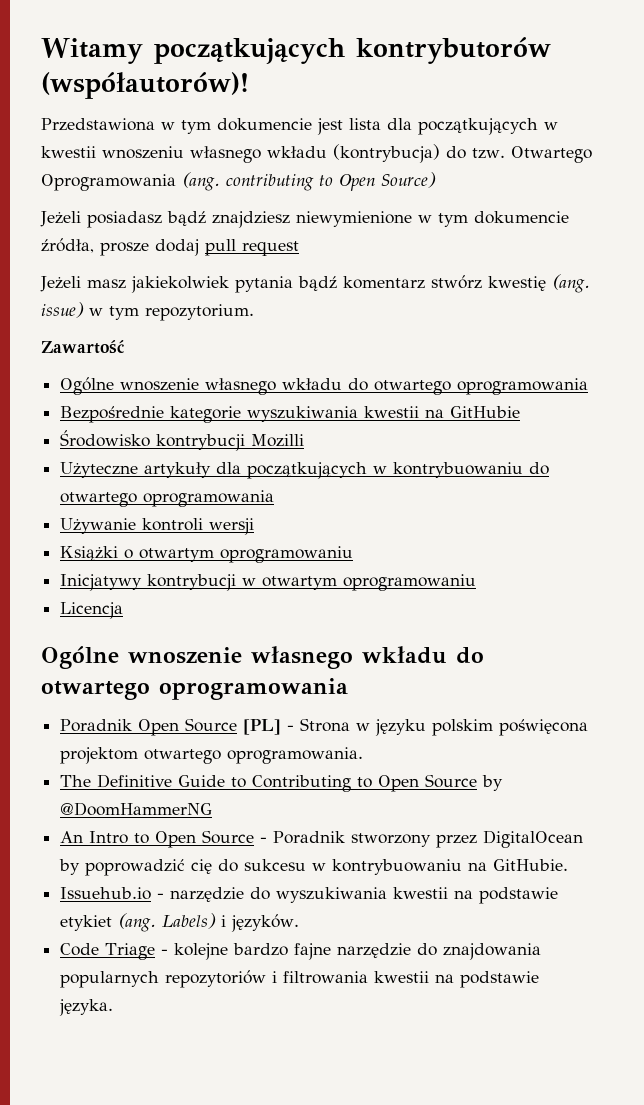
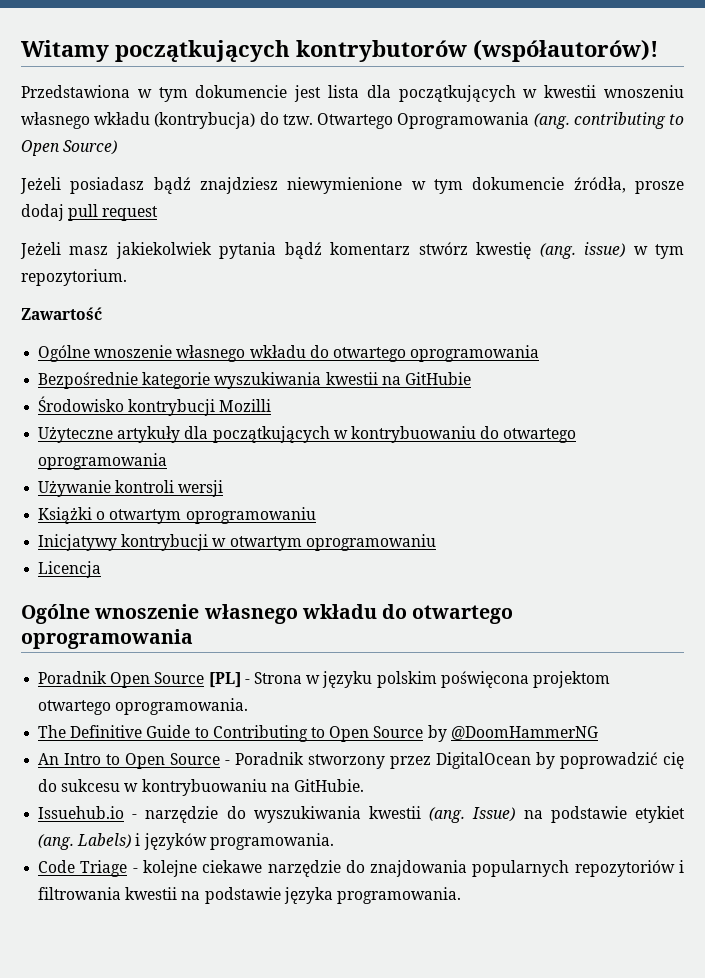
(449, 893) none -> [429,807,516,823] (ang. Issue)
[231,914,300,932] języków. -> [143,833,334,850] języków programowania.
[233,943,332,960] bardzo fajne -> [202,860,263,873] ciekawe
[59,999,114,1016] języka. -> [283,887,461,904] języka programowania.

